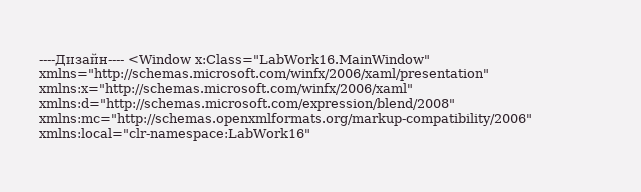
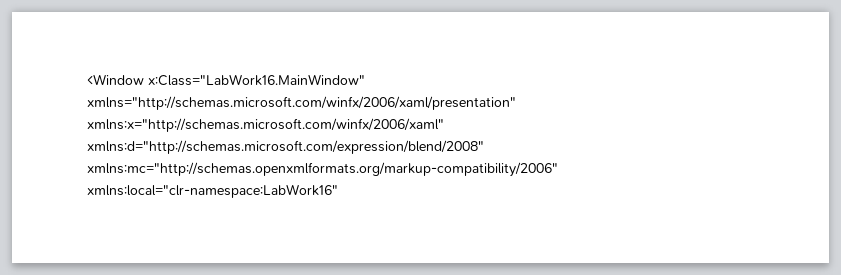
[39,53,124,66] ----Дизайн---- -> (87, 79) none

